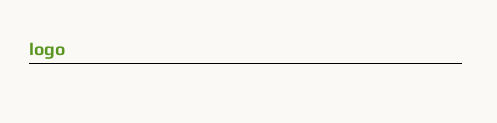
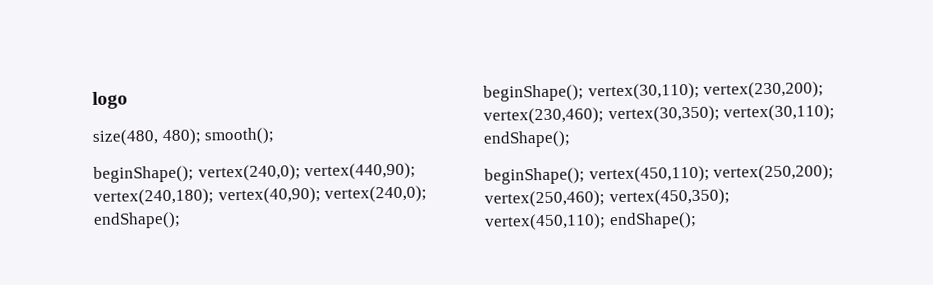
(65, 50) none -> [92,127,275,146] [93,162,417,183] [93,185,428,206] [93,211,181,229] [483,81,825,102] [483,104,836,125] [483,130,571,148] [484,164,835,185] [484,188,730,208] [484,211,697,231] // size(480, 480); smooth(); // beginShape(); vertex(240,0); vertex(440,90); vertex(240,180); vertex(40,90); vertex(240,0); endShape(); // beginShape(); vertex(30,110); vertex(230,200); vertex(230,460); vertex(30,350); vertex(30,110); endShape(); // beginShape(); vertex(450,110); vertex(250,200); vertex(250,460); vertex(450,350); vertex(450,110); endShape();

